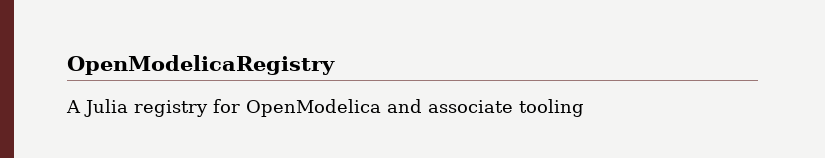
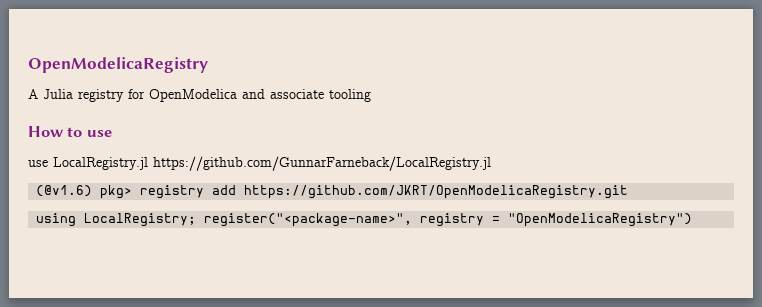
(584, 108) none -> [28,126,112,137] [28,156,491,171] [36,185,629,199] [36,213,693,227] // How to use // use LocalRegistry.jl https://github.com/GunnarFarneback/LocalRegistry.jl // (@v1.6) pkg> registry add https://github.com/JKRT/OpenModelicaRegistry.git // using LocalRegistry; register("<package-name>", registry = "OpenModelicaRegistry")

